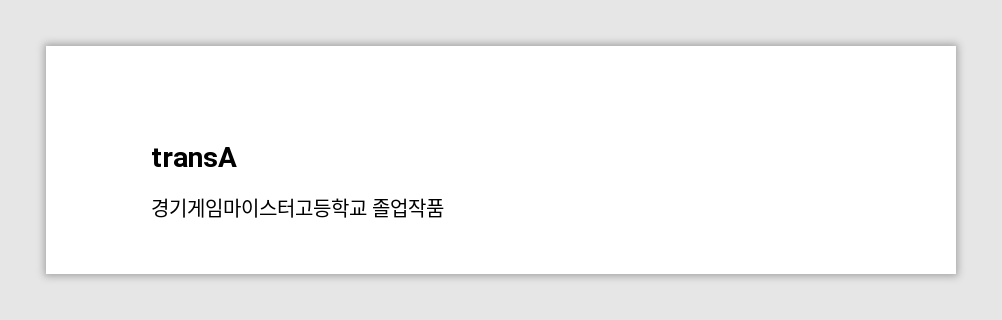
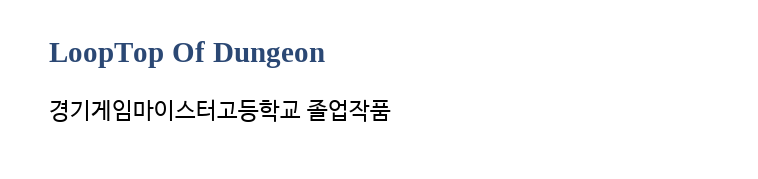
[151,147,237,167] transA -> [49,41,325,68] LoopTop Of Dungeon

